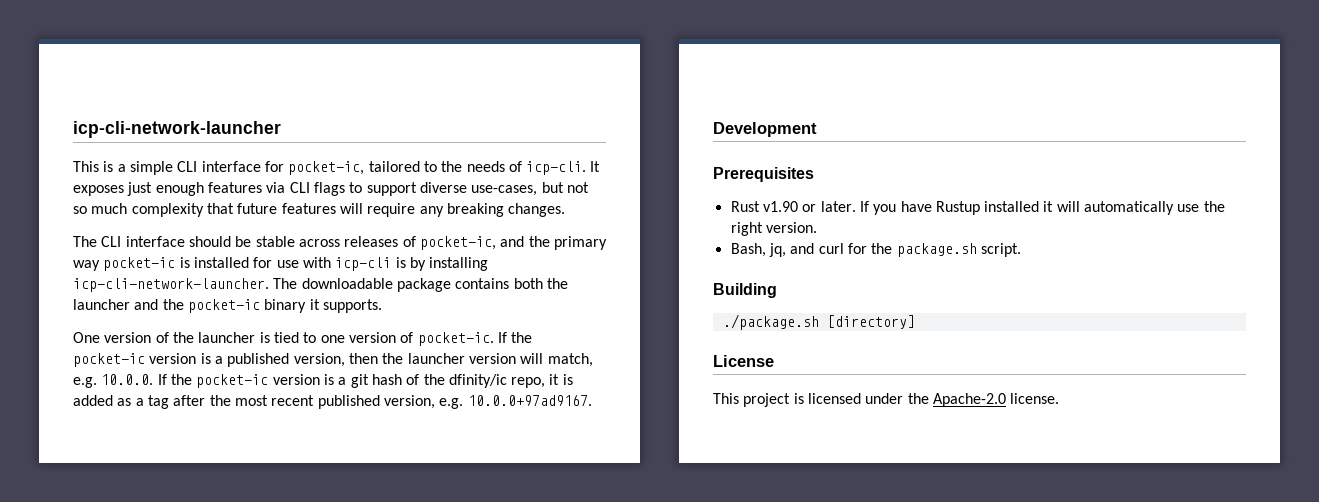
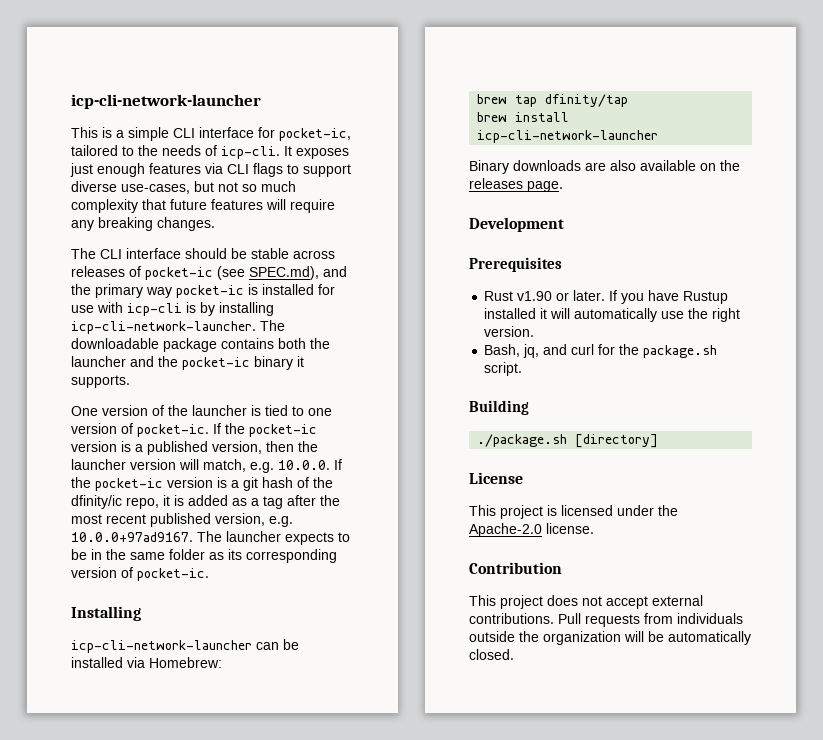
[419,236,496,250] pocket-ic, -> [145,266,319,280] pocket-ic (see SPEC.md),
(592, 400) none -> [197,531,350,545] [71,549,337,563] [71,567,209,581] [71,606,141,621] [71,639,299,653] [71,657,222,668] [477,94,629,107] [477,112,570,122] [477,130,659,143] [469,160,740,174] [469,178,563,192] The launcher expects to be in the same folder as its corresponding version of pocket-ic. // Installing // icp-cli-network-launcher can be installed via Homebrew: // brew tap dfinity/tap // brew install icp-cli-network-launcher // Binary downloads are also available on the releases page.
(1060, 398) none -> [469,562,562,574] [469,595,703,609] [469,613,743,627] [469,631,751,645] [469,649,514,660] // Contribution // This project does not accept external contributions. Pull requests from individuals outside the organization will be automatically closed.

